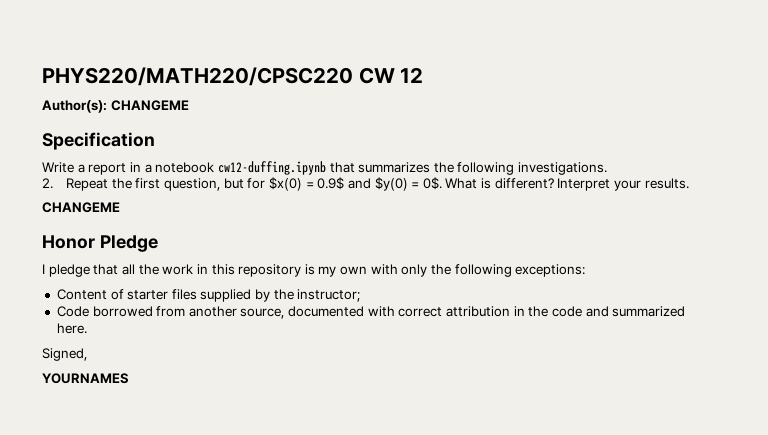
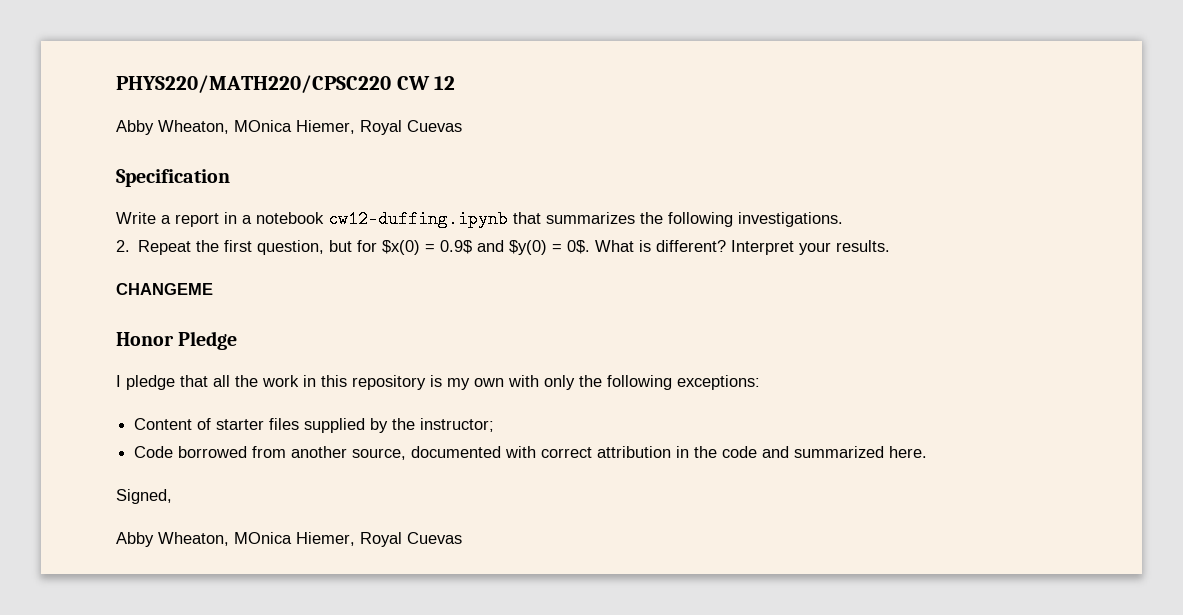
[42,100,189,113] Author(s): CHANGEME -> [116,120,462,135] Abby Wheaton, MOnica Hiemer, Royal Cuevas
[42,373,129,384] YOURNAMES -> [116,532,462,547] Abby Wheaton, MOnica Hiemer, Royal Cuevas

